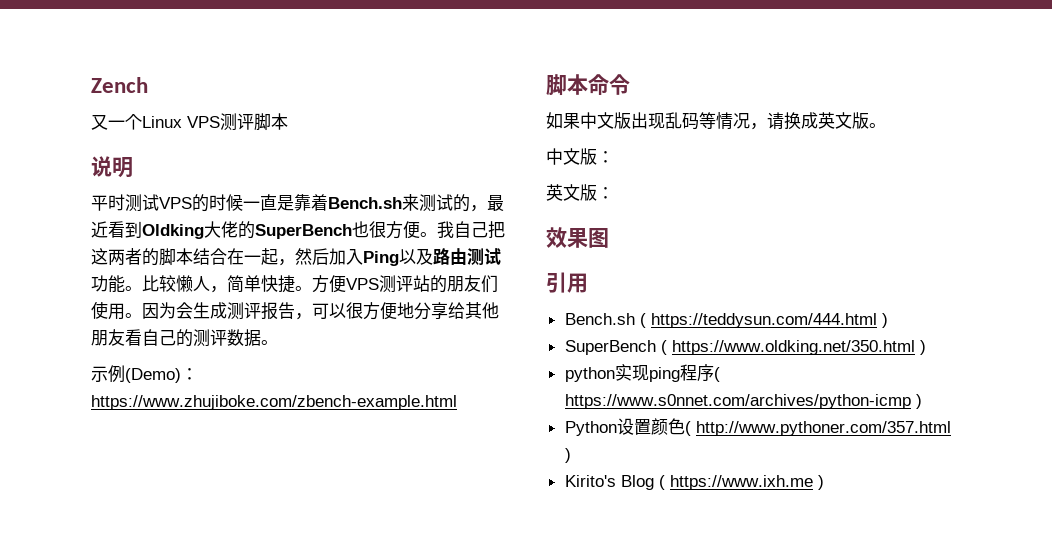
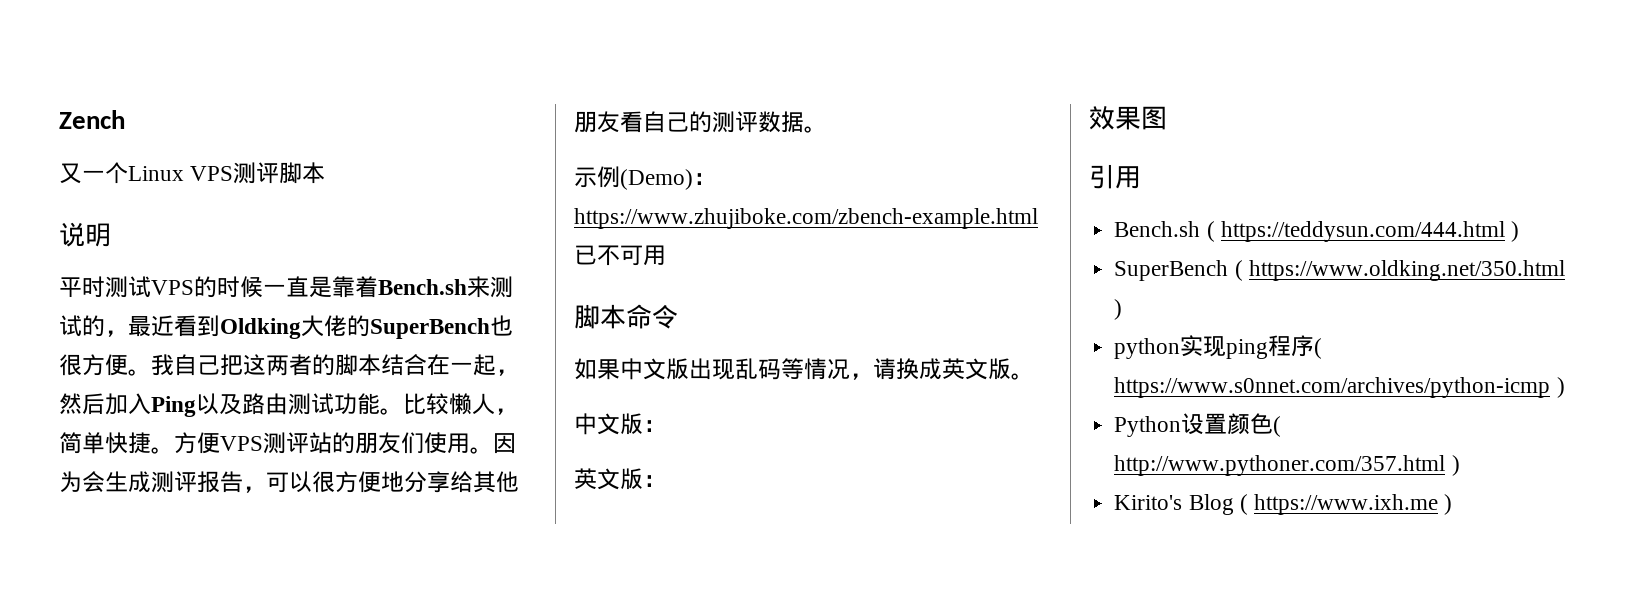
(457, 402) none -> [574,245,666,266] 已不可用

